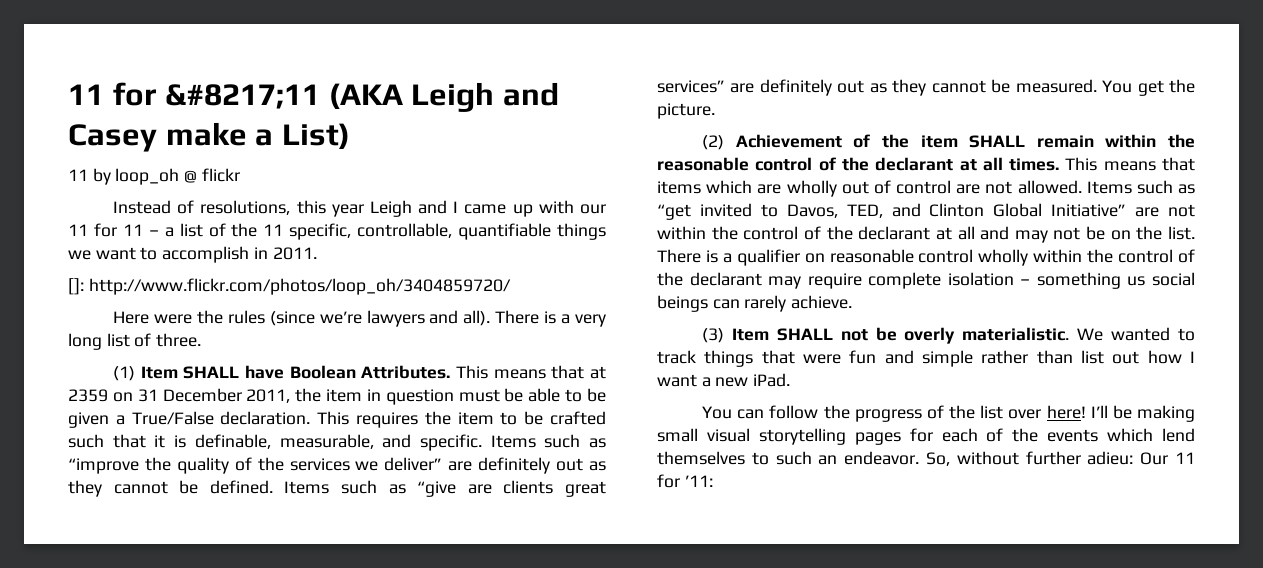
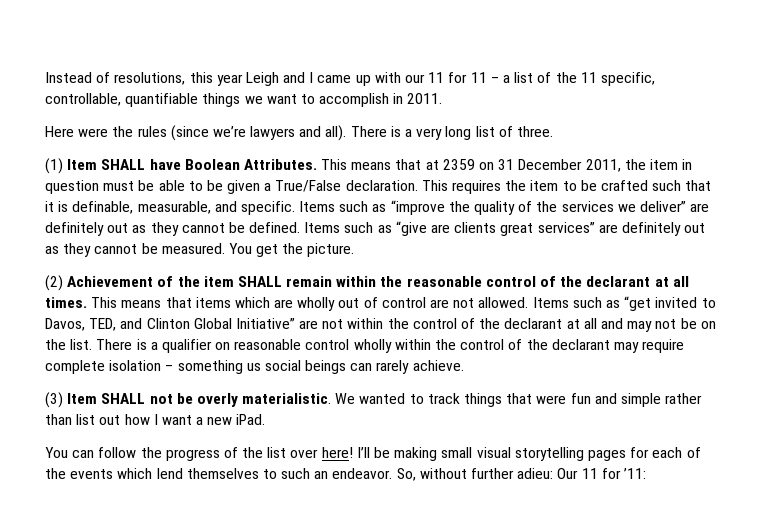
[68,82,559,112] [68,122,350,152] [68,168,240,185] 11 for &#8217;11 (AKA Leigh and Casey make a List) // 11 by loop_oh @ flickr // -> (45, 77) none
[68,278,511,295] // []: http://www.flickr.com/photos/loop_oh/3404859720/ -> (443, 98) none

